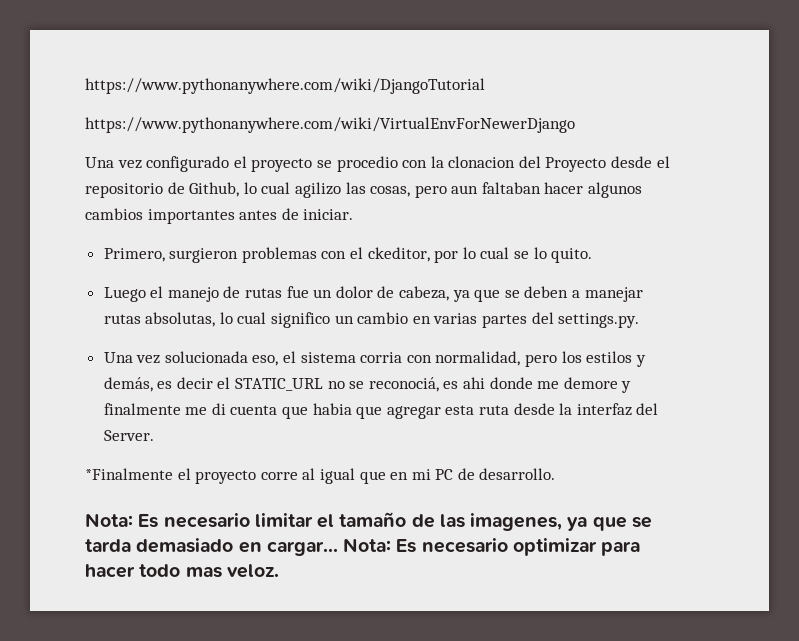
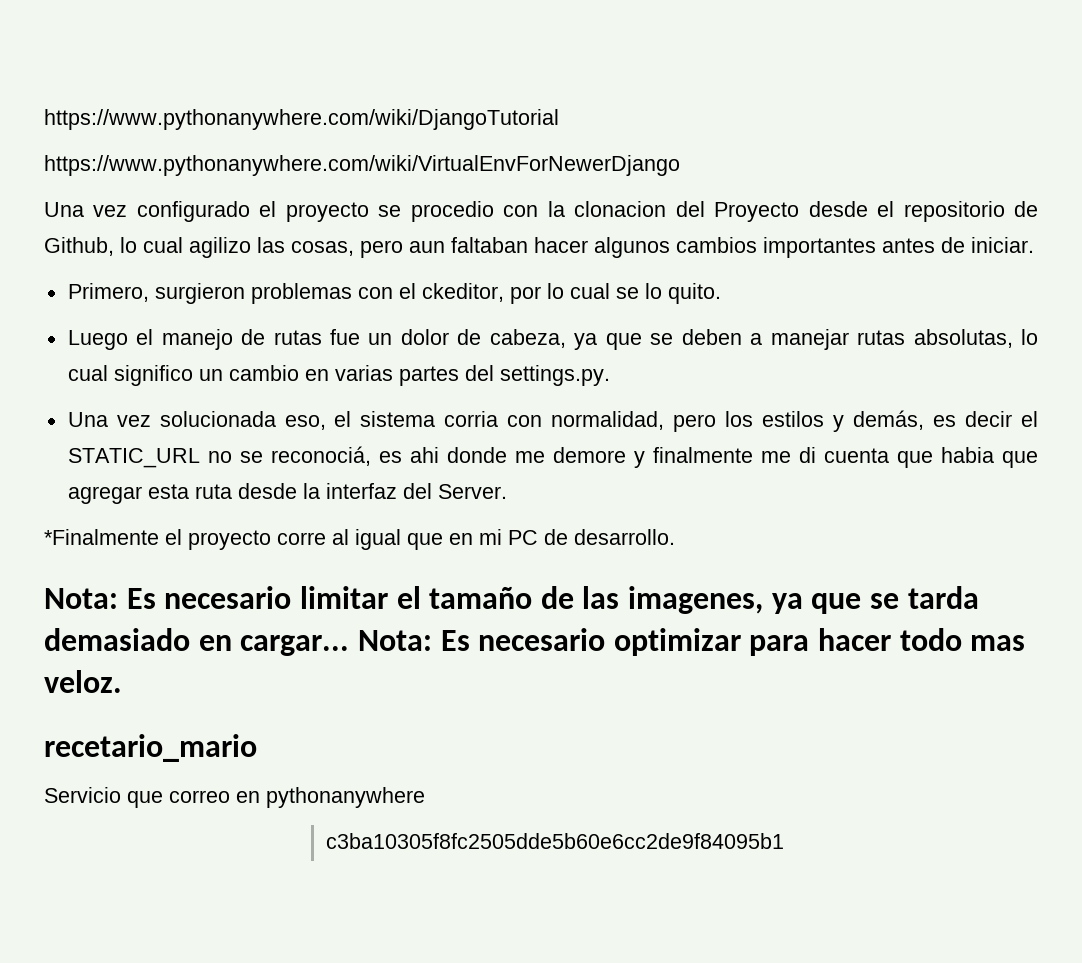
(279, 571) none -> [44,734,257,762] [44,787,425,808] [325,833,784,849] // recetario_mario // Servicio que correo en pythonanywhere // c3ba10305f8fc2505dde5b60e6cc2de9f84095b1

